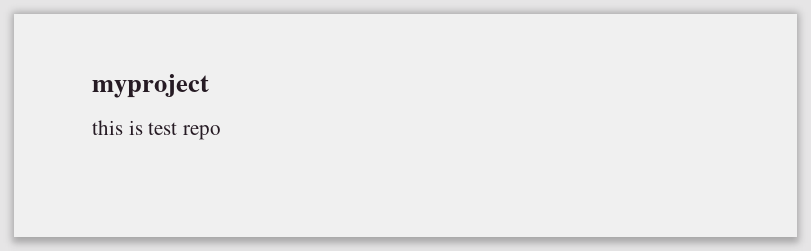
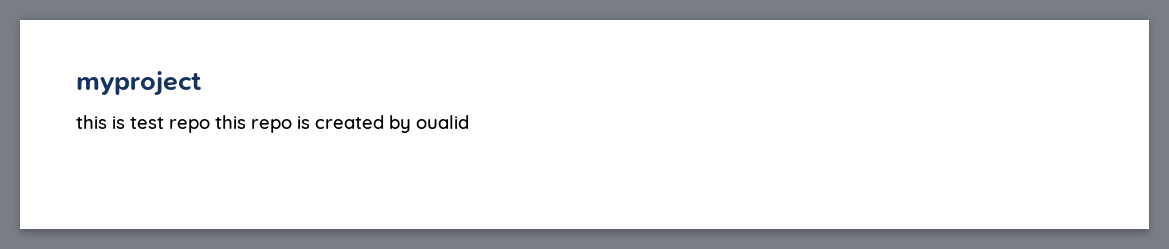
(222, 132) none -> [215,115,469,133] this repo is created by oualid

